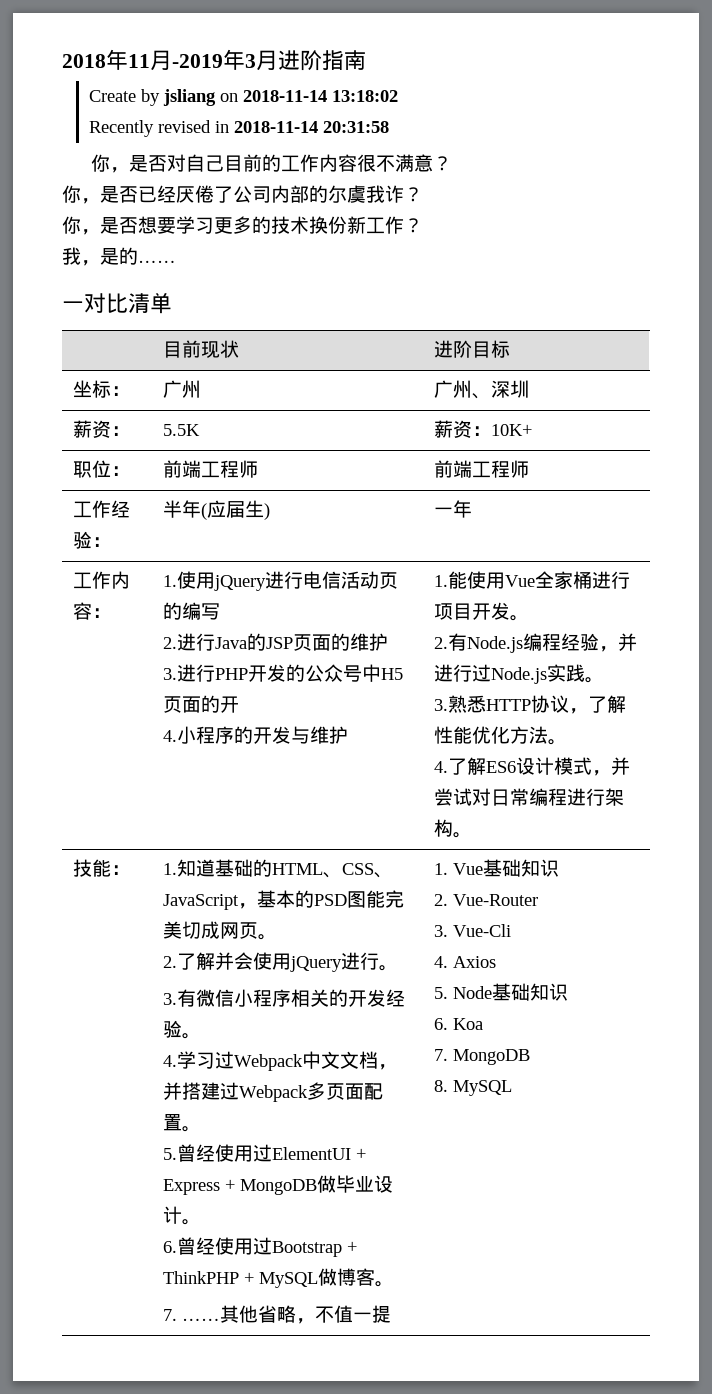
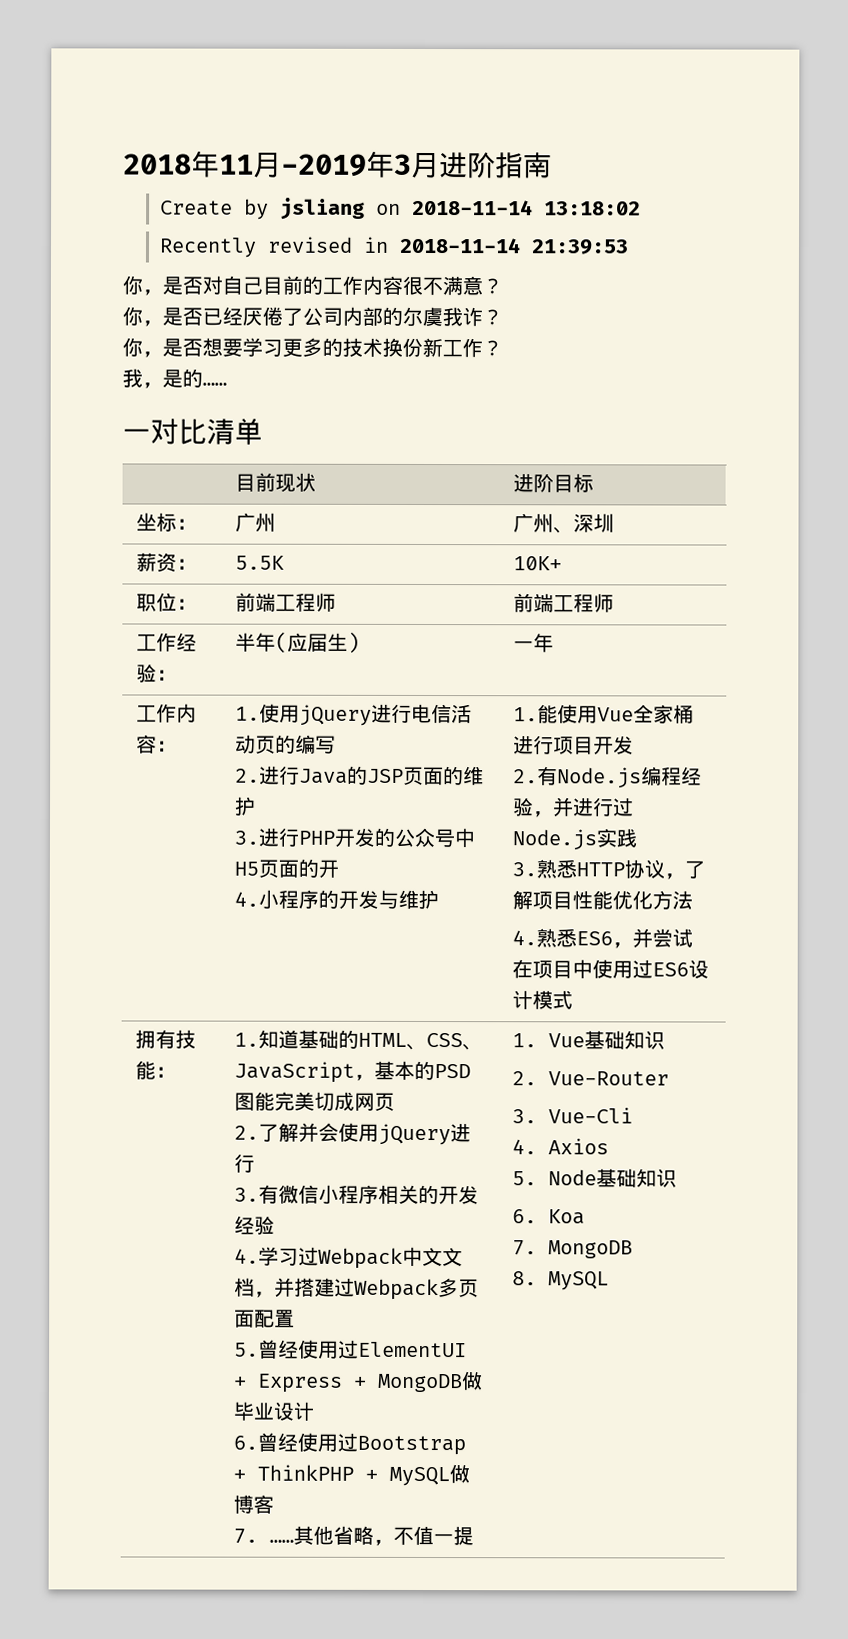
[322,121,389,133] 20:31:58 -> [530,239,629,255] 21:39:53
[434,420,492,438] 薪资： -> (286, 562) none
[510,615,530,621] 。 -> (635, 745) none
[585,677,605,683] 。 -> (638, 838) none
(627, 704) none -> [532,891,574,910] 项目
[548,739,568,745] [434,757,631,776] [434,788,625,806] [434,819,473,838] 。 // 4.了解ES6设计模式，并尝试对日常编程进行架构。 // -> [512,928,694,949] [512,959,710,979] [512,990,574,1010] [135,1029,177,1049] // 4.熟悉ES6，并尝试在项目中使用过ES6设计模式 // 拥有
[258,934,278,940] 。 -> (396, 1101) none
[379,965,399,971] 。 -> (256, 1163) none
[182,1033,202,1039] 。 -> (276, 1225) none
[182,1126,202,1132] 。 -> (296, 1318) none
[182,1219,202,1225] 。 -> (315, 1411) none
[375,1281,395,1287] 。 -> (275, 1504) none

